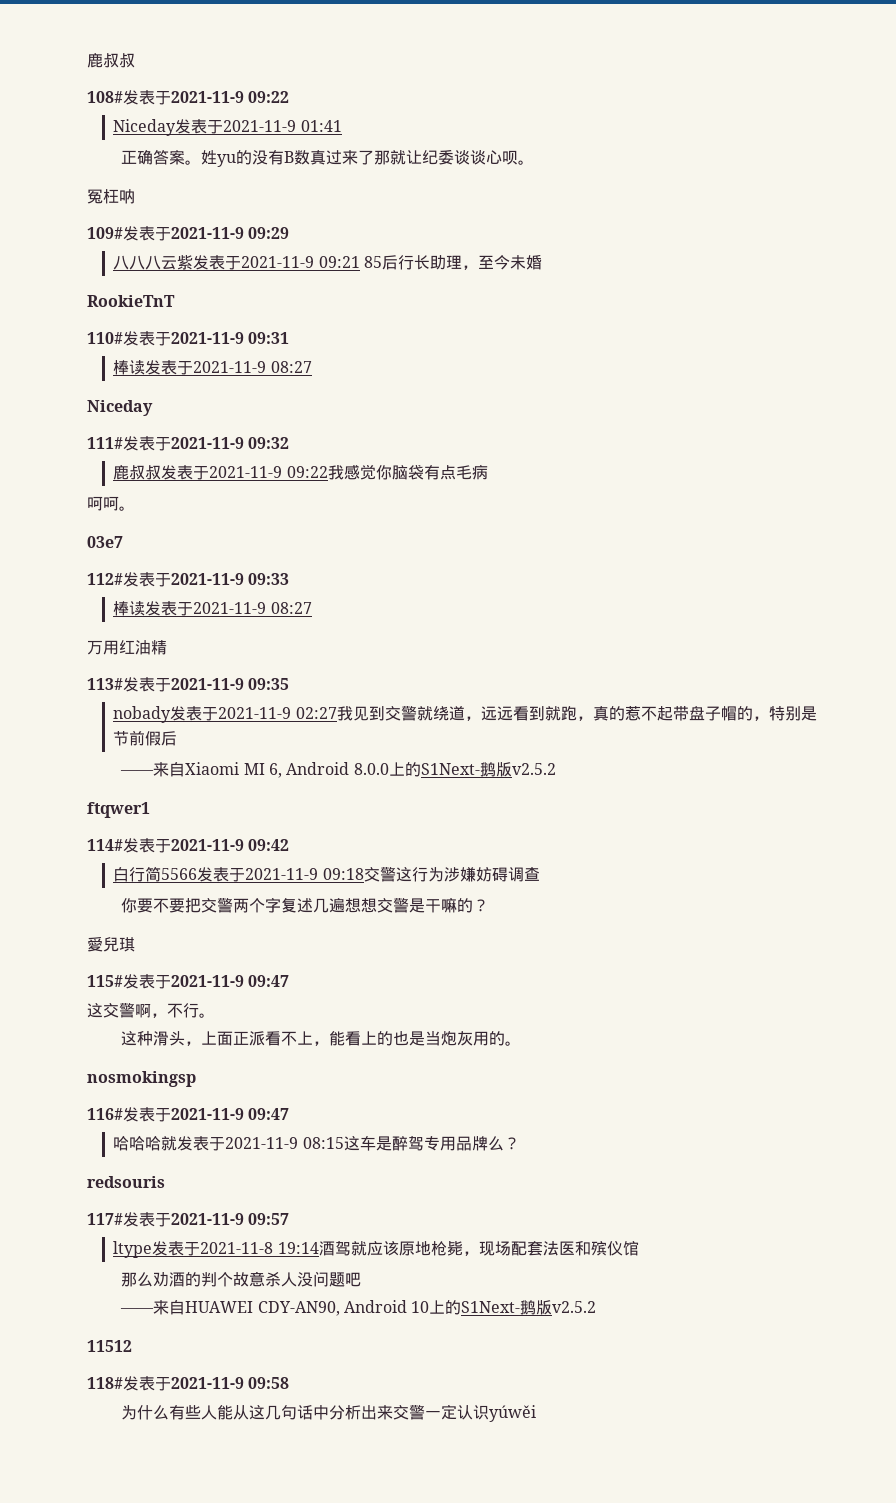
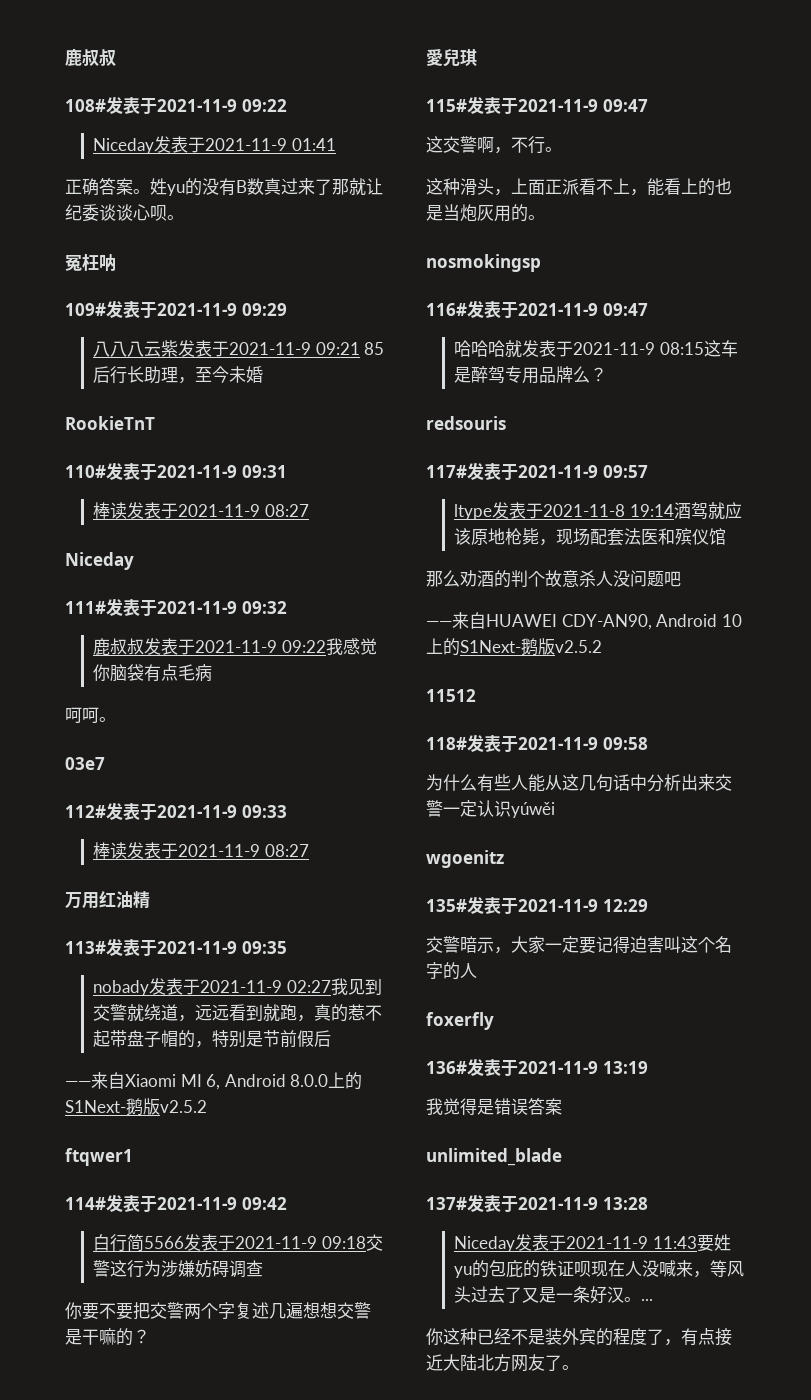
(537, 1413) none -> [426,850,504,868] [426,896,648,914] [426,936,732,954] [426,962,477,980] [426,1012,494,1030] [426,1058,648,1076] [426,1097,562,1115] [426,1148,562,1166] [426,1194,648,1212] [454,1234,731,1252] [454,1260,745,1278] [454,1286,654,1304] [426,1328,732,1346] [426,1354,579,1372] // wgoenitz // 135#发表于2021-11-9 12:29 // 交警暗示，大家一定要记得迫害叫这个名字的人 // foxerfly // 136#发表于2021-11-9 13:19 // 我觉得是错误答案 // unlimited_blade // 137#发表于2021-11-9 13:28 // Niceday发表于2021-11-9 11:43要姓yu的包庇的铁证呗现在人没喊来，等风头过去了又是一条好汉。... // 你这种已经不是装外宾的程度了，有点接近大陆北方网友了。

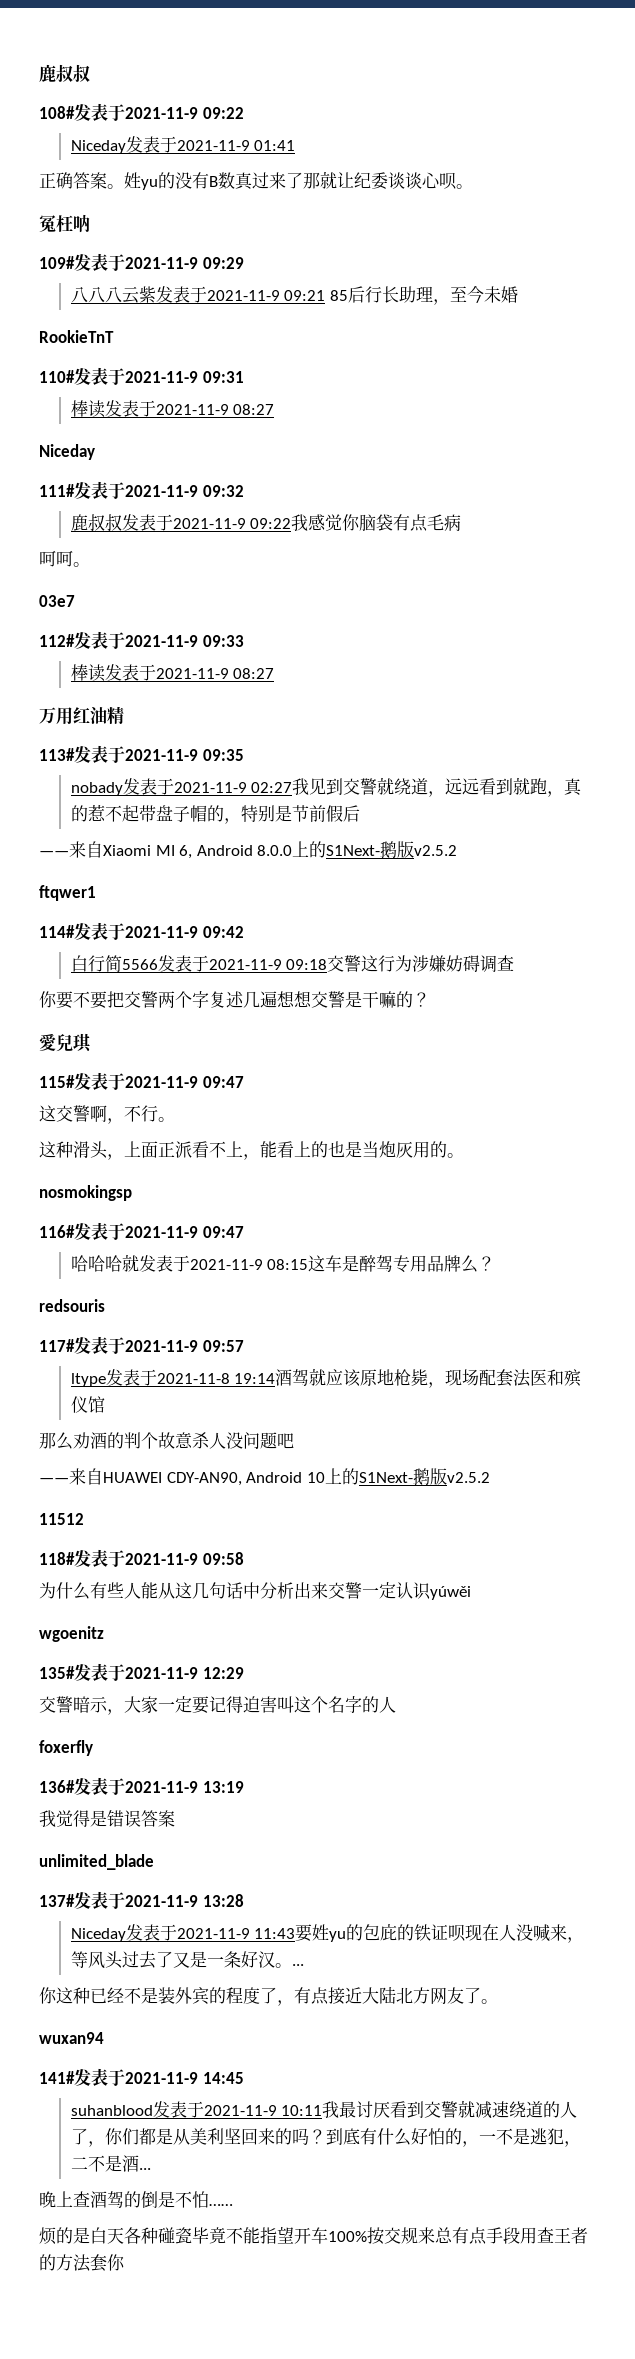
(579, 1367) none -> [39,2032,104,2044] [39,2068,244,2086] [70,2100,578,2119] [70,2128,581,2147] [70,2155,151,2172] [39,2191,233,2209] [39,2226,588,2245] [39,2254,125,2272] // wuxan94 // 141#发表于2021-11-9 14:45 // suhanblood发表于2021-11-9 10:11我最讨厌看到交警就减速绕道的人了，你们都是从美利坚回来的吗？到底有什么好怕的，一不是逃犯，二不是酒... // 晚上查酒驾的倒是不怕…… // 烦的是白天各种碰瓷毕竟不能指望开车100%按交规来总有点手段用查王者的方法套你

